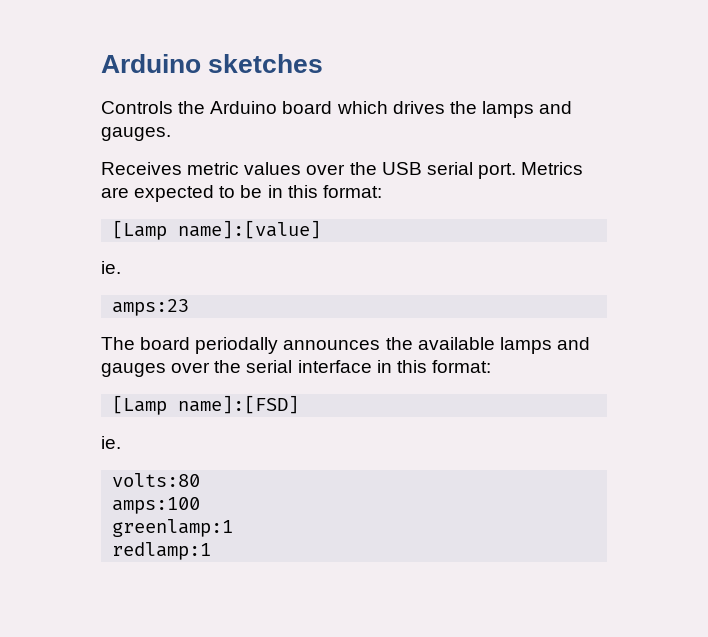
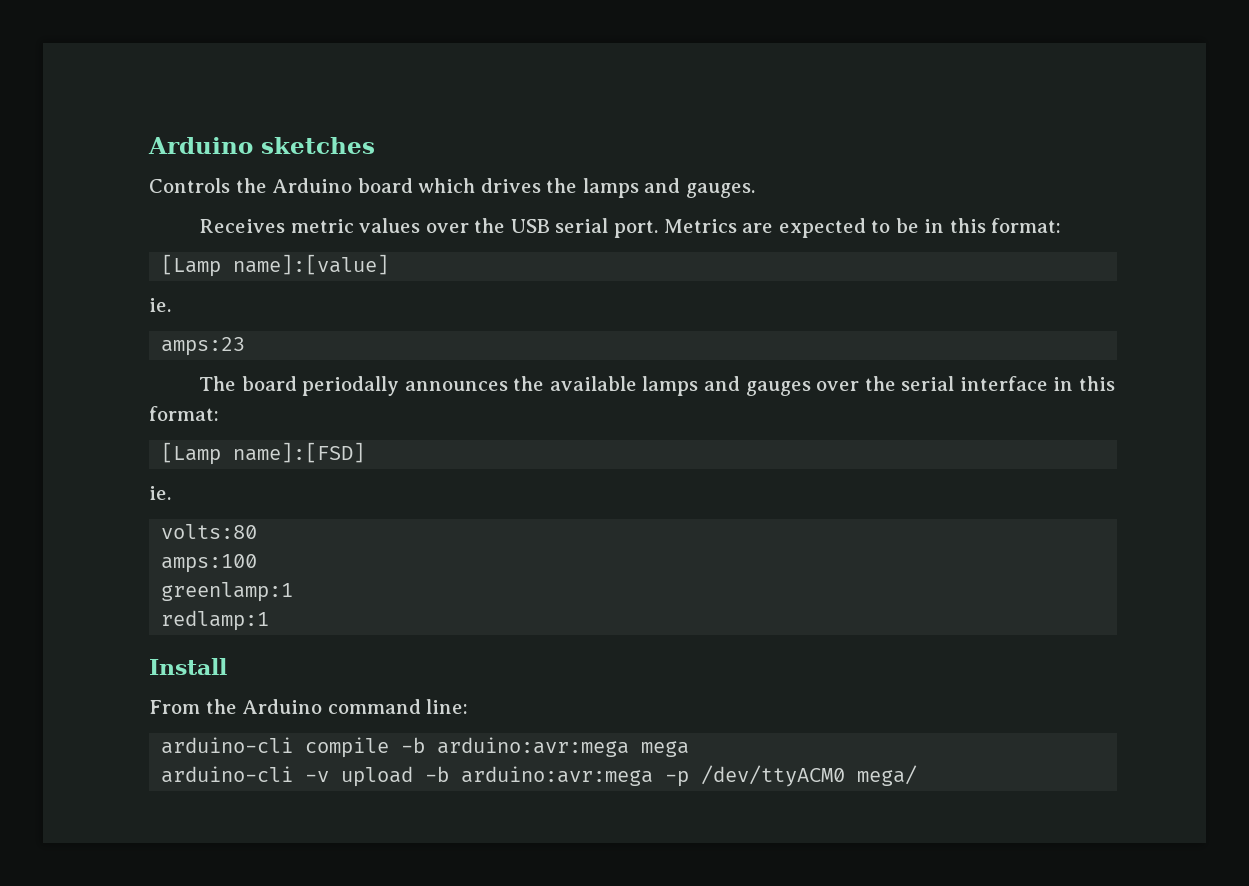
(212, 551) none -> [149,658,227,675] [149,699,469,714] [161,737,690,758] [161,765,918,787] // Install // From the Arduino command line: // arduino-cli compile -b arduino:avr:mega mega // arduino-cli -v upload -b arduino:avr:mega -p /dev/ttyACM0 mega/

